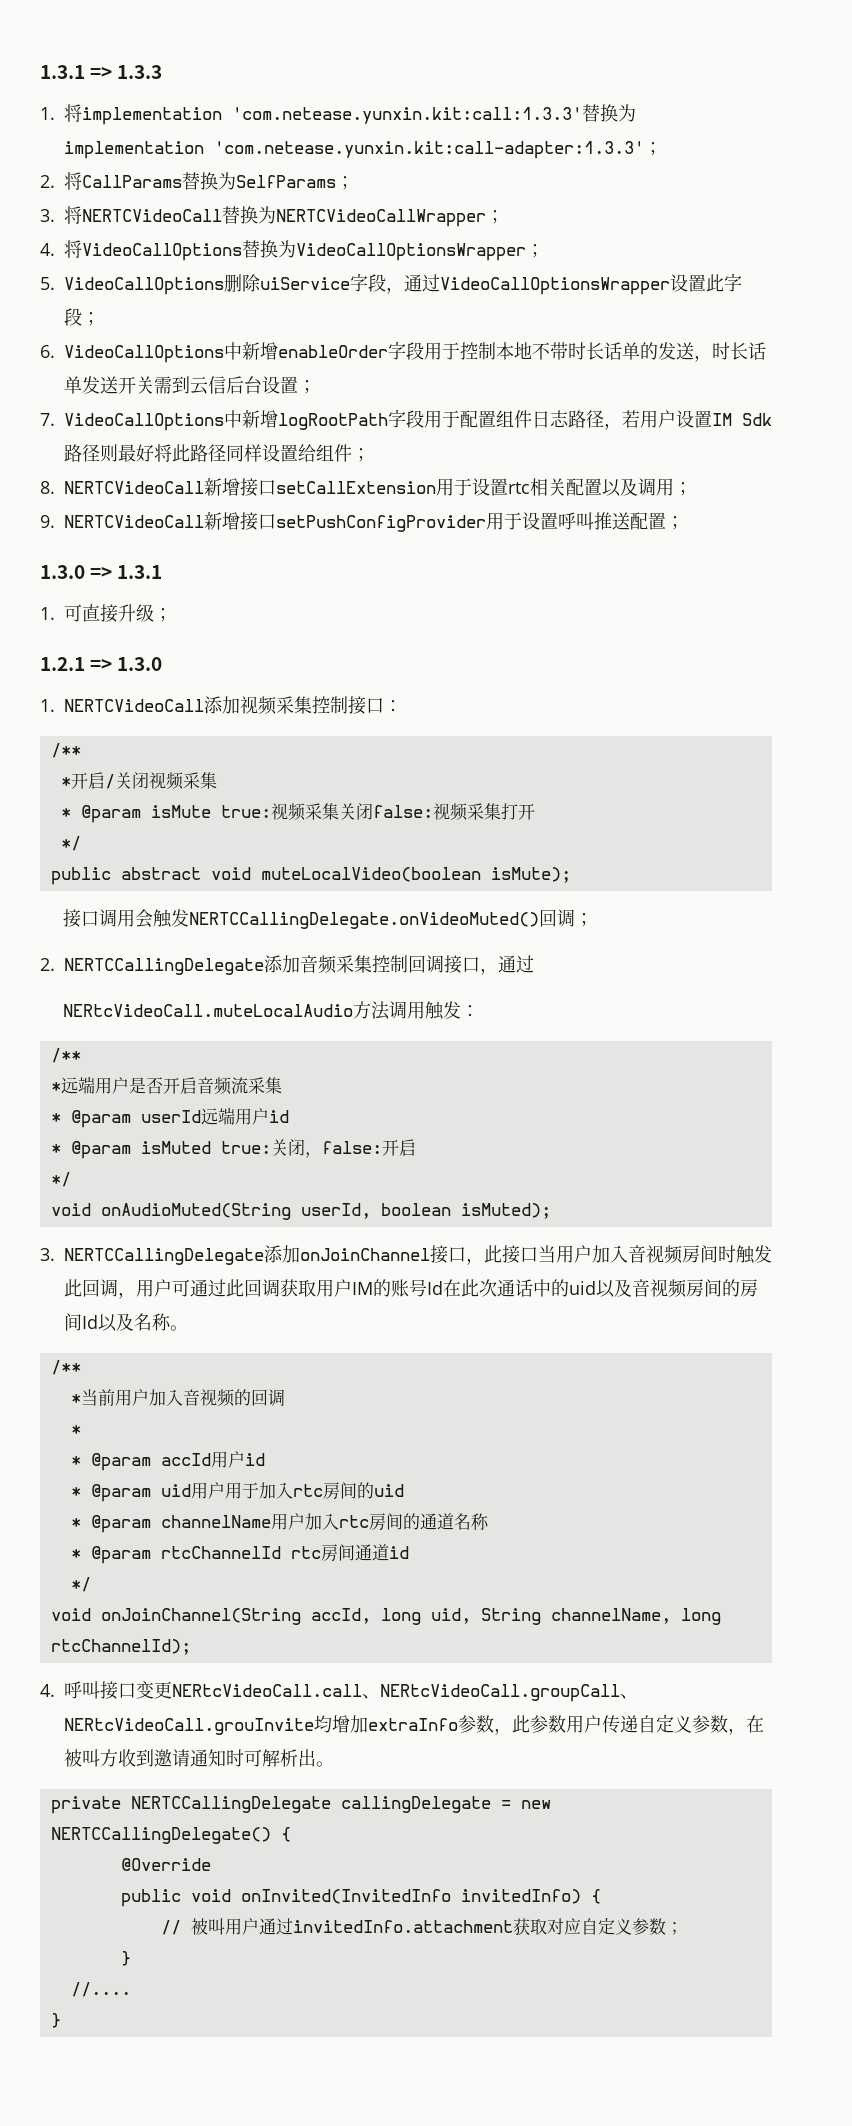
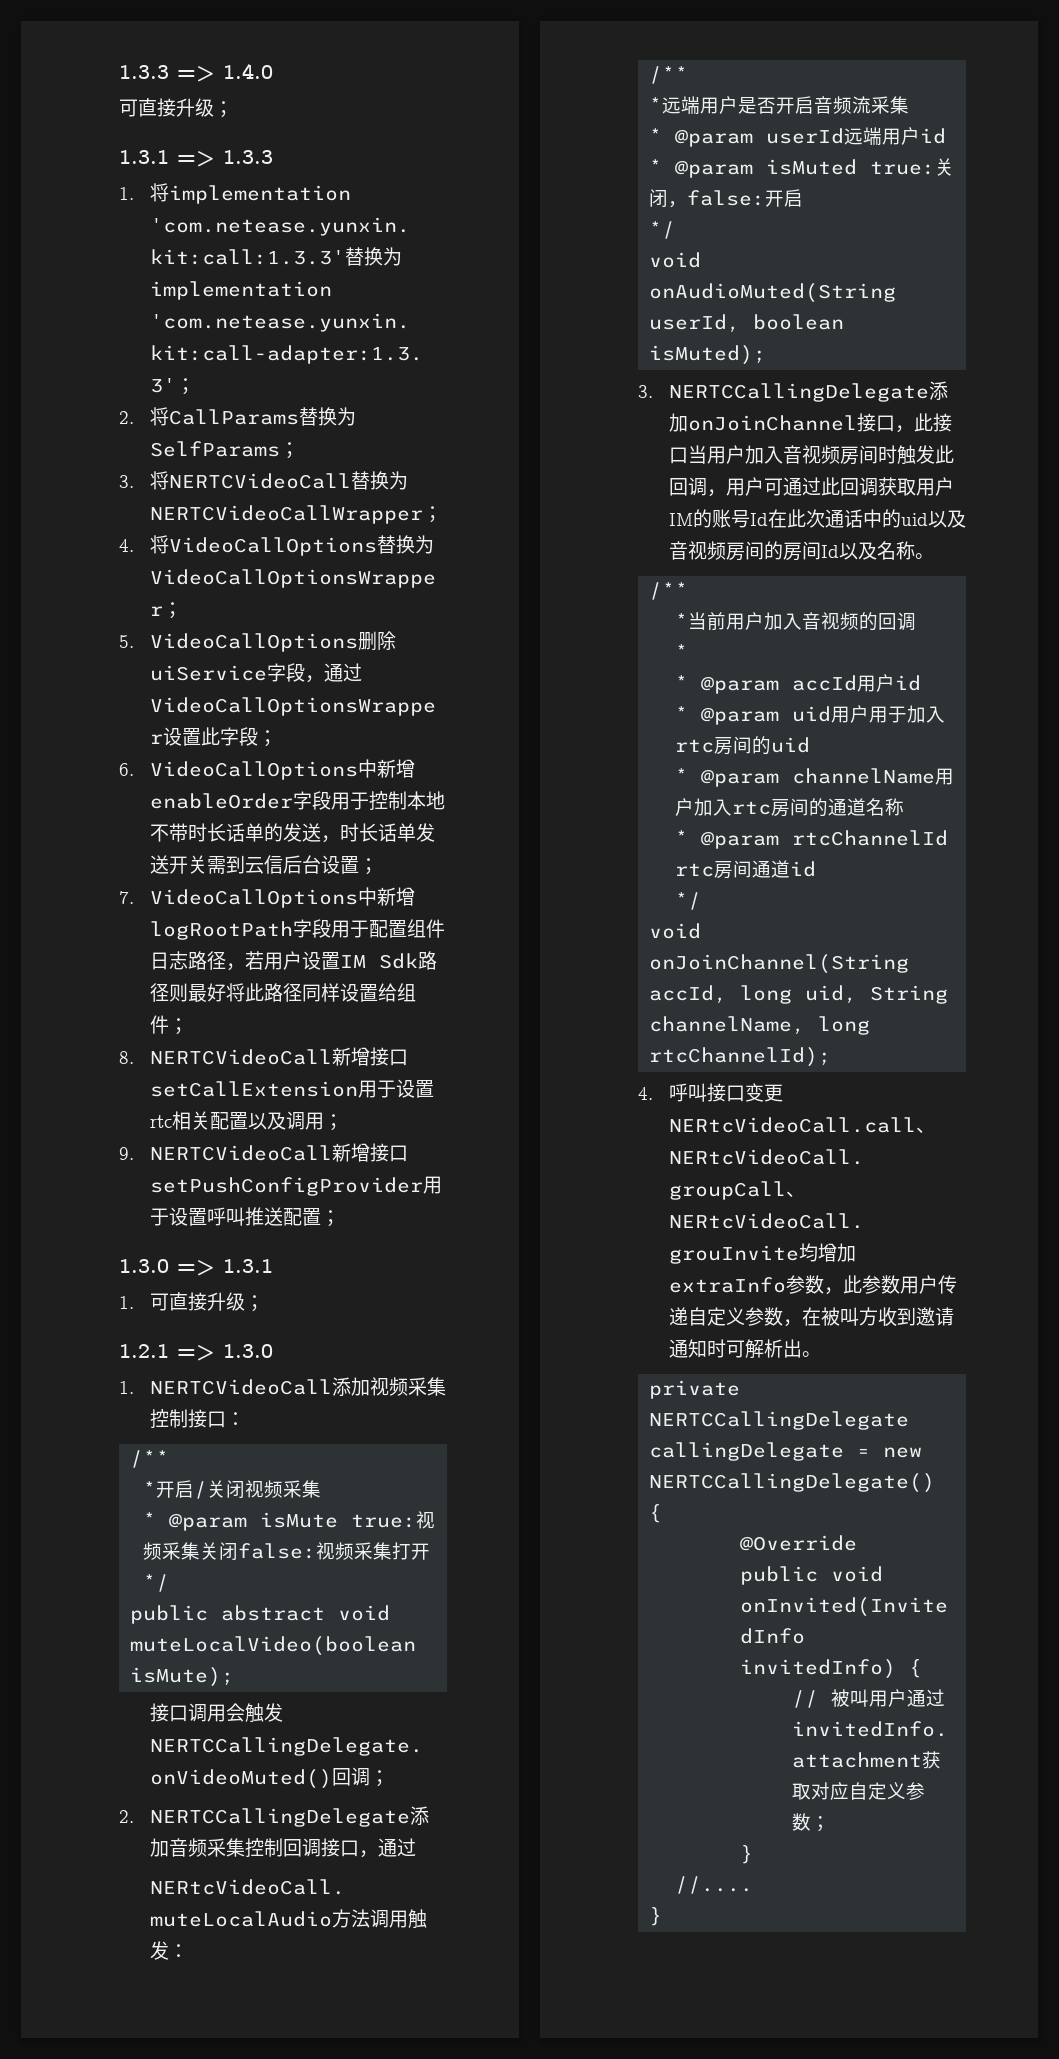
(40, 72) none -> [119,63,273,82] [119,98,233,118] 1.3.3 => 1.4.0 // 可直接升级； //

